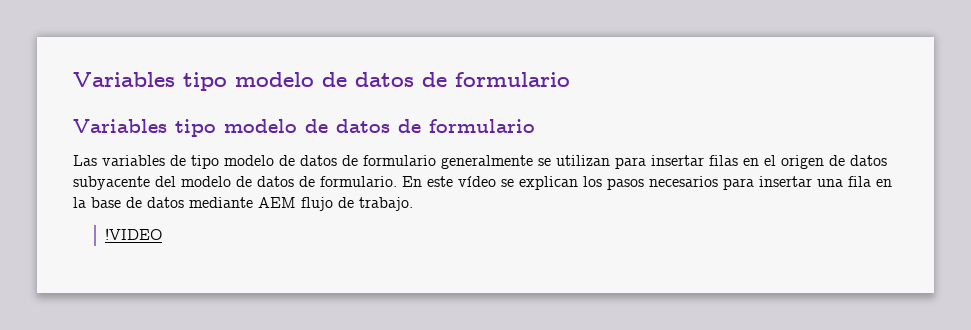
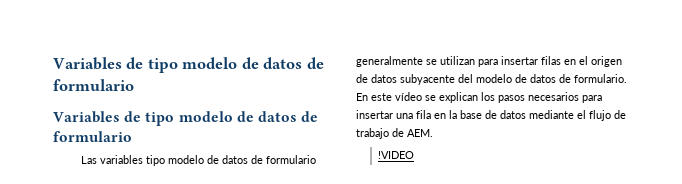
[73,72,175,87] Variables -> [53,57,144,70] Variables de
(167, 126) none -> [124,111,142,122] de
[170,155,186,166] de -> (143, 159) none
[258,197,296,208] AEM -> [577,110,586,119] el
[359,197,413,211] trabajo. -> [356,128,433,139] trabajo de AEM.

